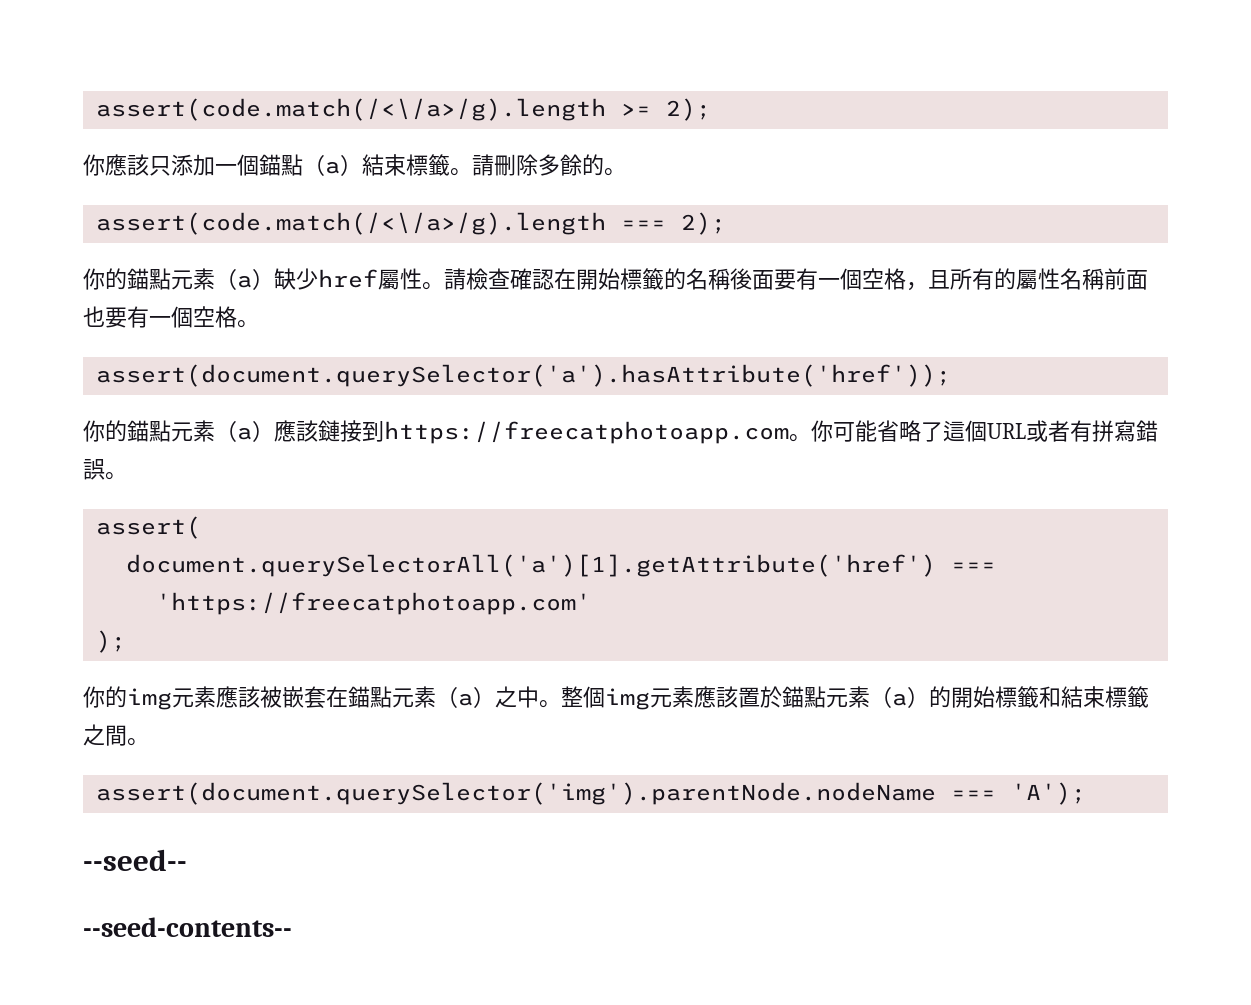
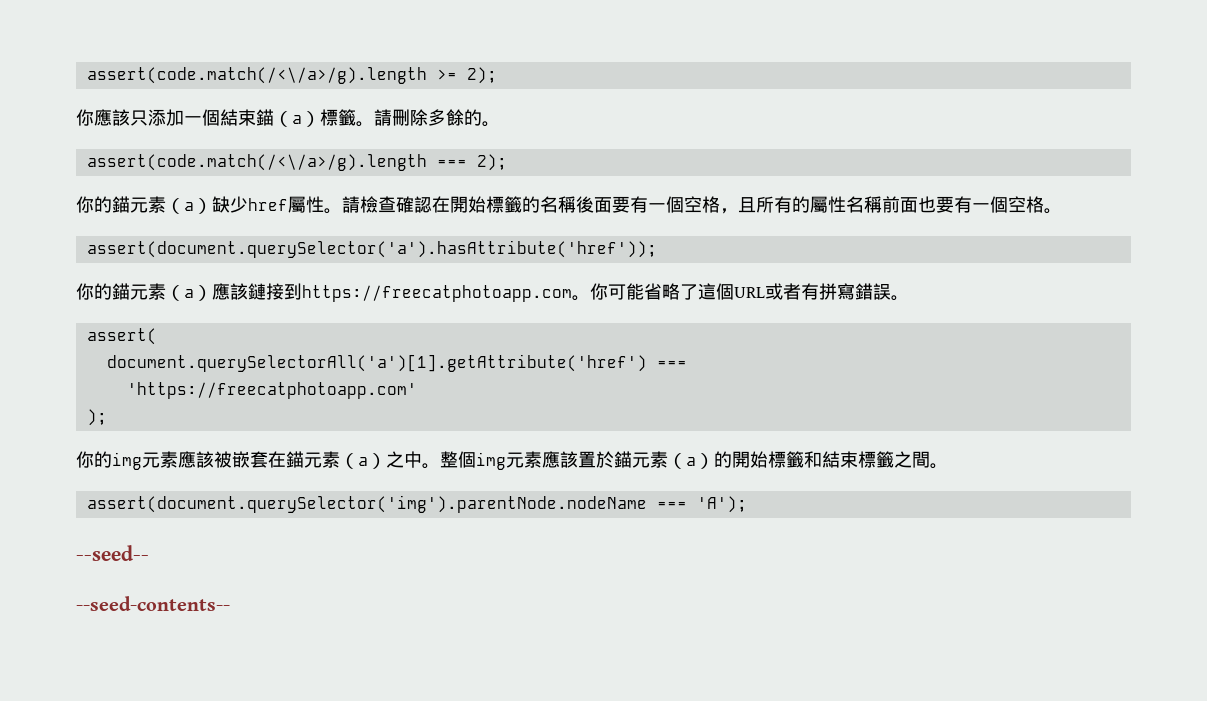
[259,154,406,176] 錨點（a）結束 -> [220,109,320,127] 結束錨（a）
[149,268,171,290] 點 -> (130, 204) none
[149,420,171,442] 點 -> (130, 291) none
[370,686,392,708] 點 -> (304, 459) none
[804,686,826,708] 點 -> (632, 459) none

